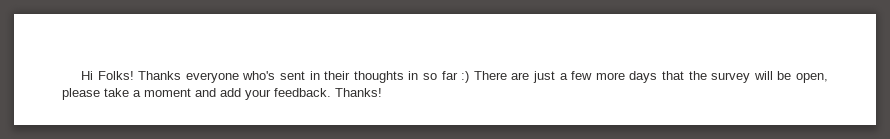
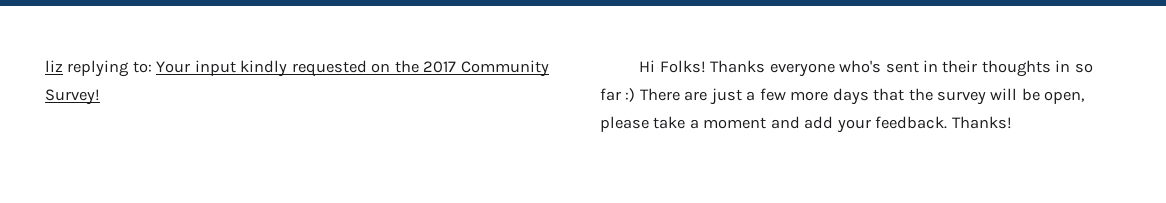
(80, 75) none -> [45,60,549,77] [45,89,100,105] liz replying to: Your input kindly requested on the 2017 Community Survey! //

